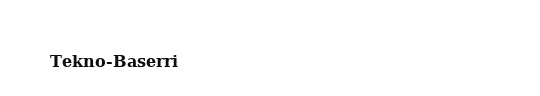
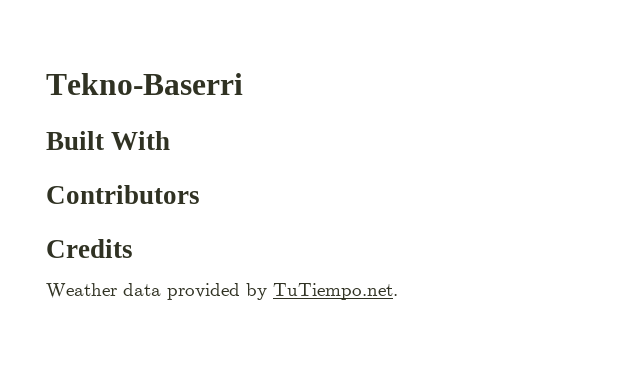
(178, 61) none -> [46,131,171,150] [46,185,200,204] [46,239,133,258] [46,283,398,300] // Built With // Contributors // Credits // Weather data provided by TuTiempo.net.

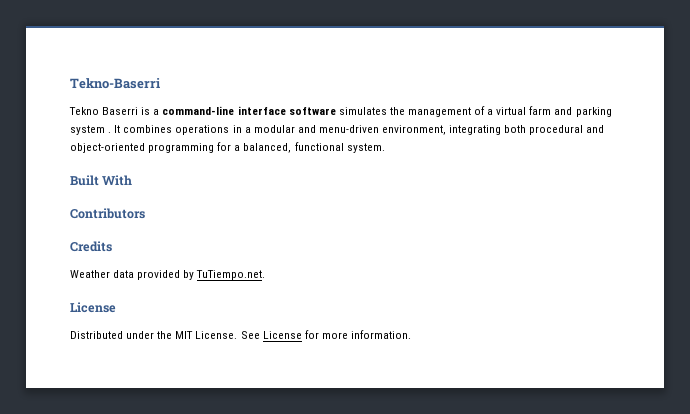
(243, 84) none -> [69,106,612,117] [70,125,605,135] [70,142,385,153] // Tekno Baserri is a command-line interface software simulates the management of a virtual farm and parking system . It combines operations in a modular and menu-driven environment, integrating both procedural and object-oriented programming for a balanced, functional system.
(398, 291) none -> [70,302,116,313] [70,330,411,339] // License // Distributed under the MIT License. See License for more information.

